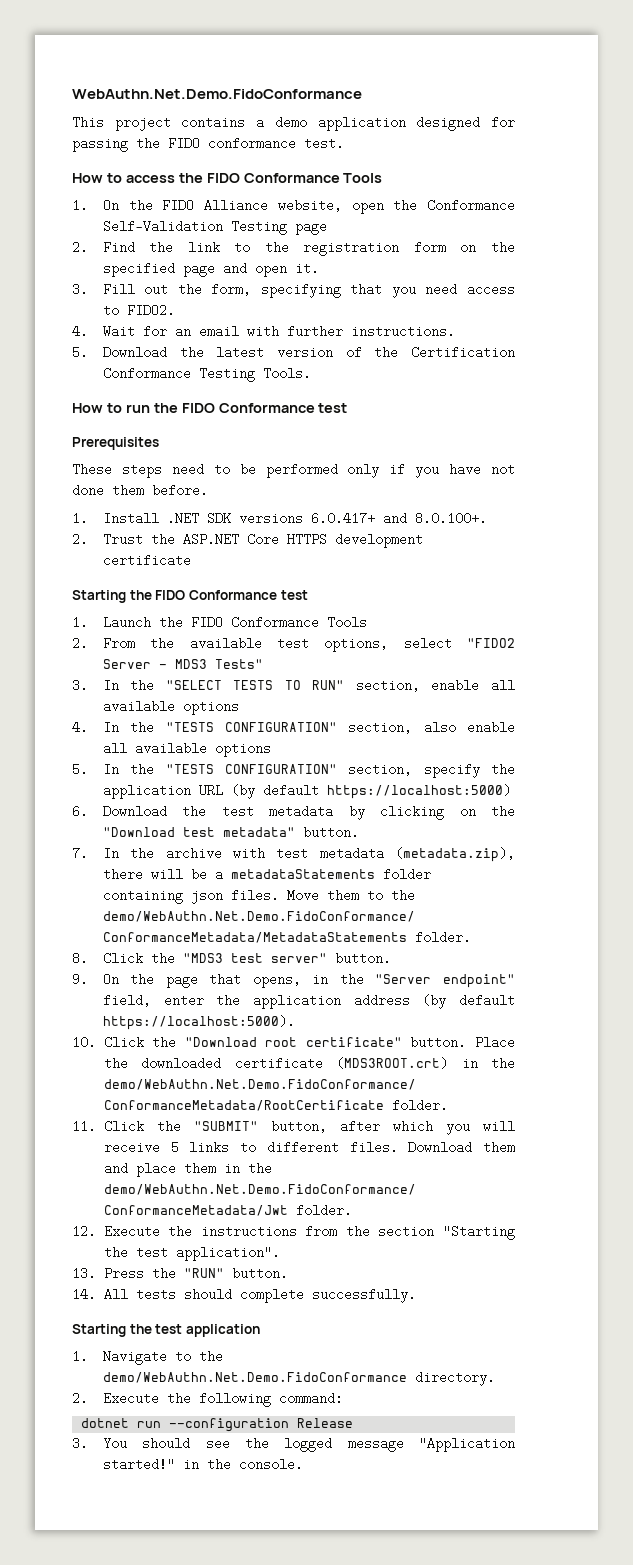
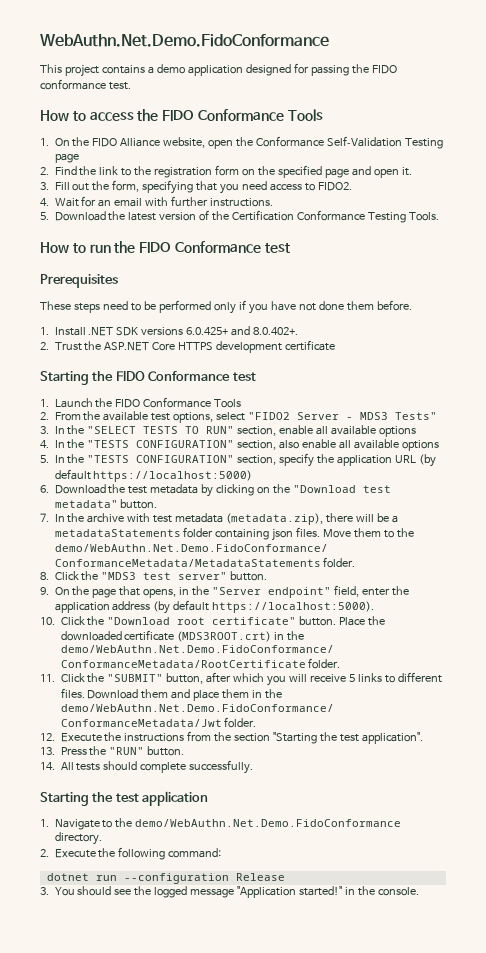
[310,512,487,525] 6.0.417+ and 8.0.100+. -> [186,326,299,336] 6.0.425+ and 8.0.402+.

